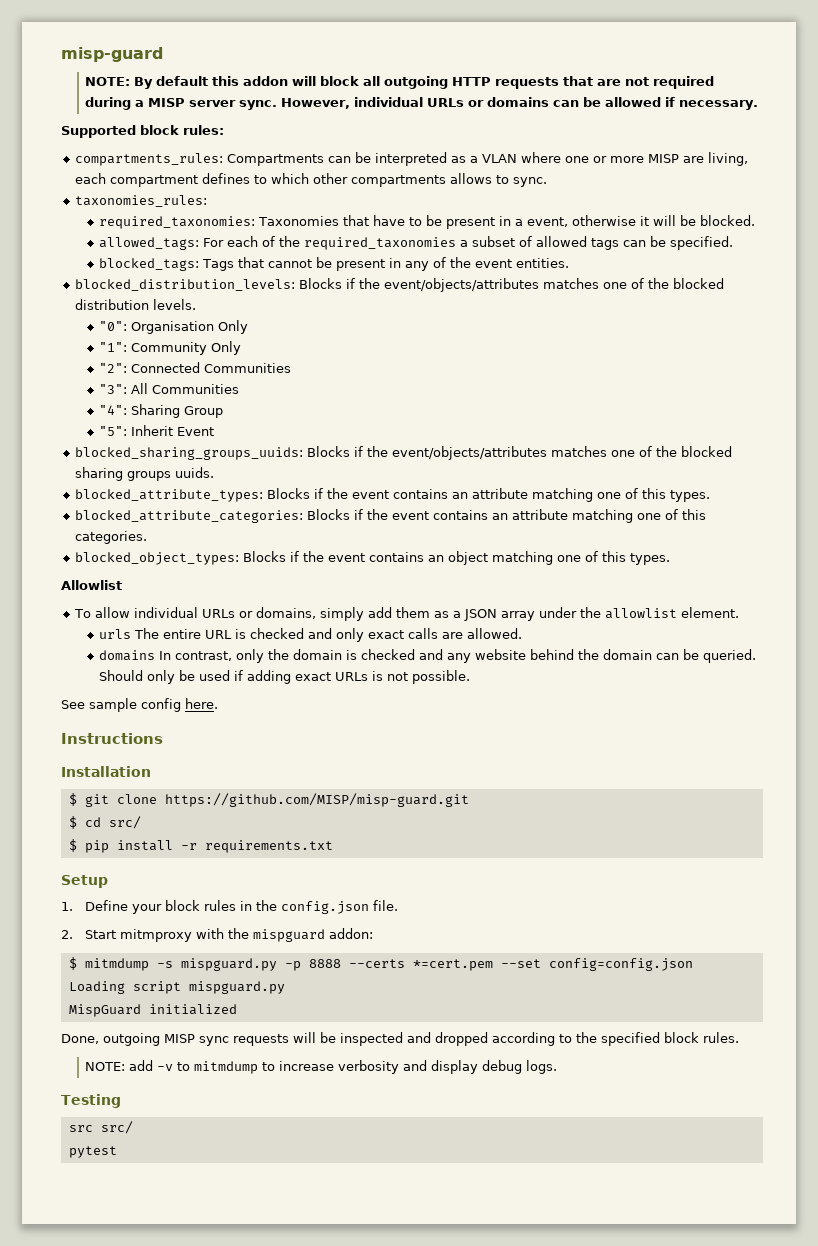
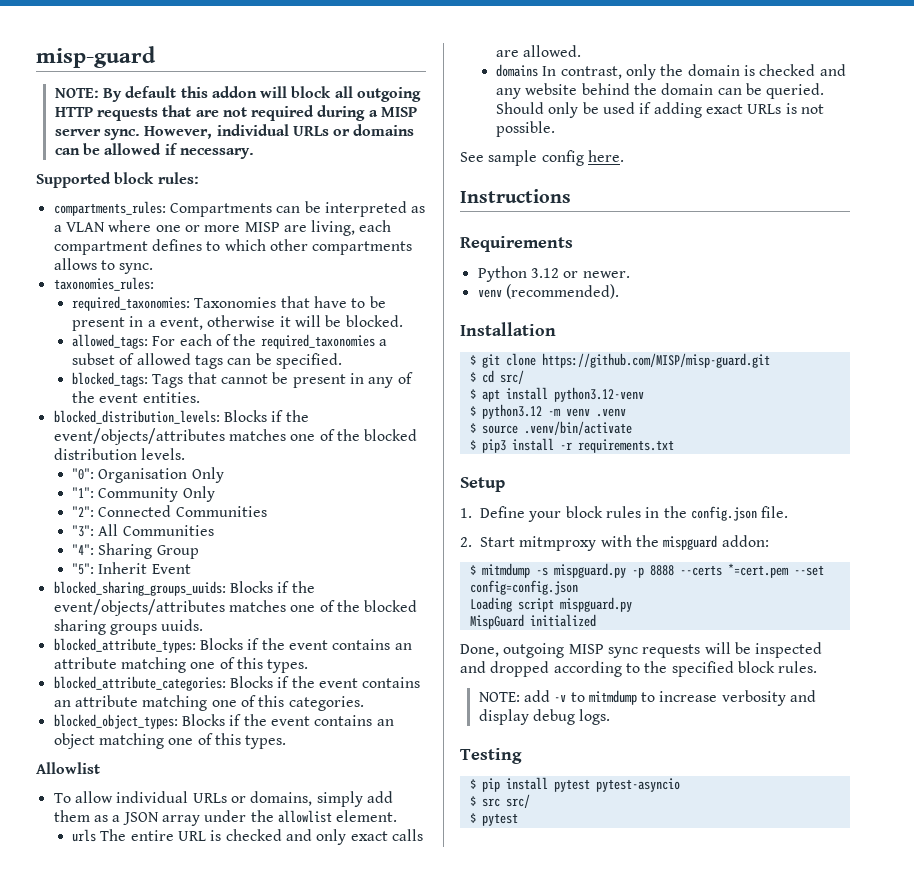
(163, 738) none -> [460,236,573,252] [477,266,630,282] [477,284,619,299] // Requirements // Python 3.12 or newer. // venv (recommended).
[84,840,109,853] pip -> [481,387,644,402] [469,404,626,419] [469,421,632,435] [469,439,506,453] apt install python3.12-venv // $ python3.12 -m venv .venv // $ source .venv/bin/activate // $ pip3
(121, 1101) none -> [469,777,680,792] [469,796,476,806] $ pip install pytest pytest-asyncio // $
(133, 1127) none -> [469,813,476,823] $

